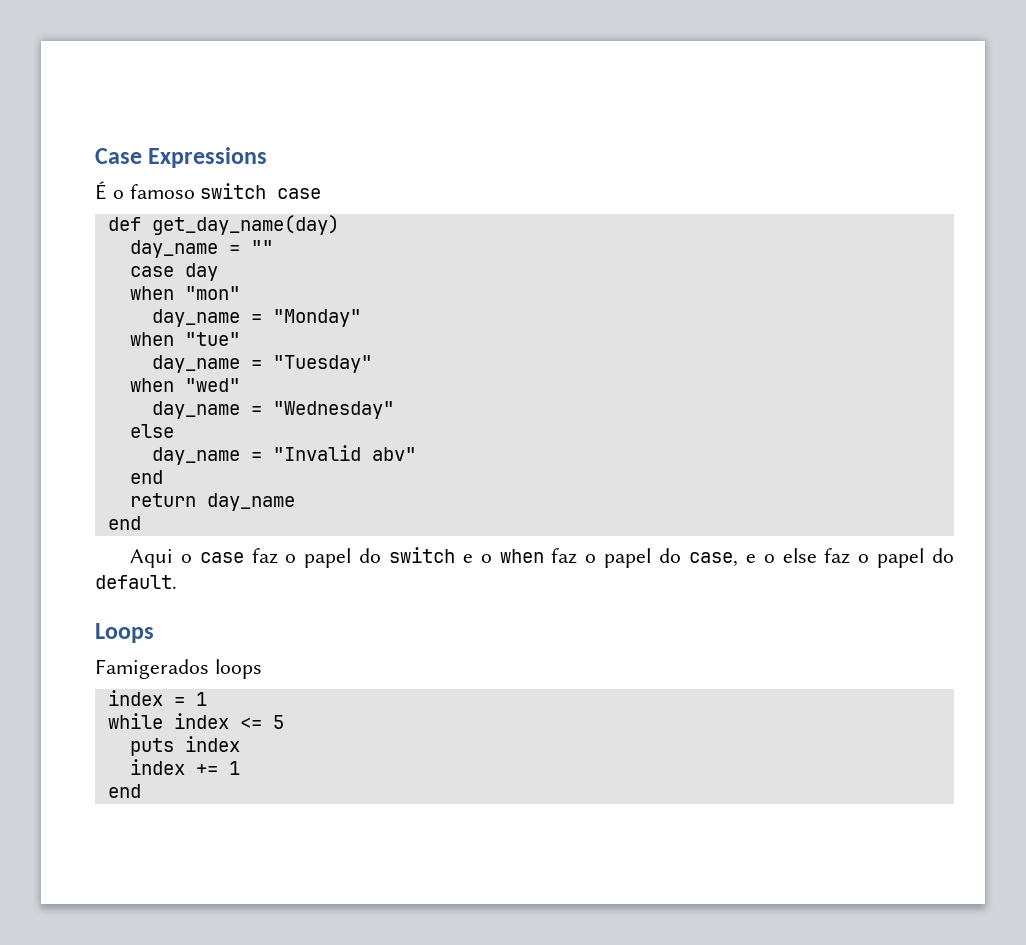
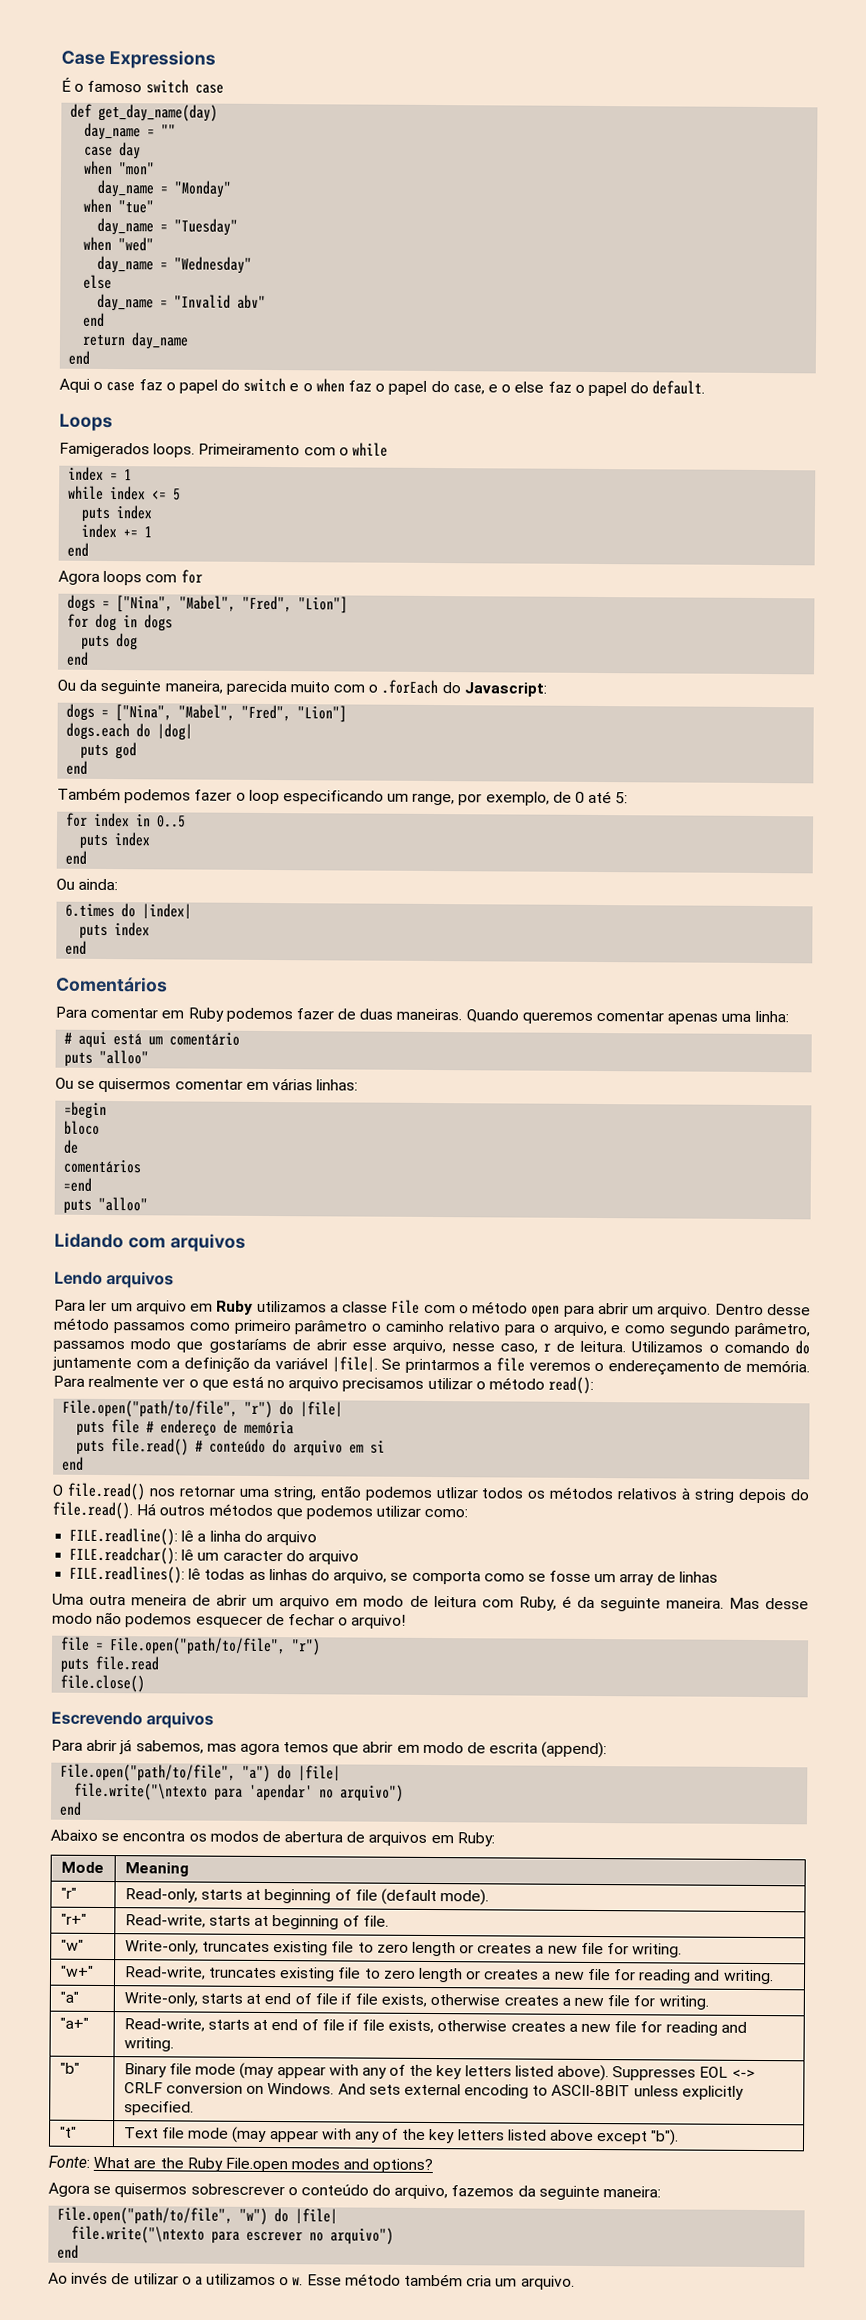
[214,659,262,679] loops -> [153,442,388,458] loops. Primeiramento com o while
(141, 791) none -> [58,569,203,586] [67,594,349,614] [67,613,174,632] [81,633,139,651] [67,651,90,666] [57,679,547,697] [66,703,348,723] [66,722,194,741] [80,742,138,760] [66,760,89,775] [57,787,629,806] [66,812,187,828] [79,832,151,850] [65,850,88,865] [56,878,119,891] [65,903,193,920] [79,922,151,940] [65,940,88,955] [56,976,168,993] [55,1006,789,1025] [64,1031,241,1049] [64,1049,150,1067] [55,1077,359,1093] [64,1101,108,1120] [64,1120,101,1135] [64,1139,80,1154] [63,1159,142,1174] [63,1177,93,1192] [63,1196,149,1214] [54,1232,246,1252] [54,1271,175,1289] [54,1299,811,1318] [53,1317,811,1338] [53,1338,810,1355] [52,1356,811,1376] [53,1375,595,1394] [62,1399,344,1419] [76,1419,295,1437] [76,1438,386,1457] [62,1456,85,1471] [52,1482,809,1504] [52,1501,469,1520] [69,1527,317,1546] [69,1546,359,1565] [69,1565,718,1586] [52,1593,809,1612] [52,1611,407,1629] [60,1636,322,1656] [60,1655,160,1673] [60,1674,146,1693] [51,1711,215,1729] [51,1739,608,1759] [60,1763,342,1783] [74,1782,405,1802] [59,1801,83,1816] [50,1829,495,1847] [60,1861,104,1874] [124,1862,189,1877] [60,1887,77,1899] [124,1888,490,1906] [60,1913,87,1925] [124,1914,389,1930] [60,1939,84,1951] [124,1940,683,1958] [60,1965,94,1977] [123,1966,774,1985] [59,1991,79,2003] [123,1992,709,2010] [59,2017,89,2029] [123,2018,747,2036] [123,2037,174,2052] [59,2062,80,2074] [123,2062,755,2082] [123,2082,744,2100] [123,2101,194,2116] [59,2126,77,2138] [123,2126,680,2146] [48,2155,434,2174] [48,2182,662,2201] [57,2206,339,2226] [71,2225,395,2245] [57,2244,80,2259] [48,2271,575,2290] // Agora loops com for // dogs = ["Nina", "Mabel", "Fred", "Lion"] // for dog in dogs // puts dog // end // Ou da seguinte maneira, parecida muito com o .forEach do Javascript: // dogs = ["Nina", "Mabel", "Fred", "Lion"] // dogs.each do |dog| // puts god // end // Também podemos fazer o loop especificando um range, por exemplo, de 0 até 5: // for index in 0..5 // puts index // end // Ou ainda: // 6.times do |index| // puts index // end // Comentários // Para comentar em Ruby podemos fazer de duas maneiras. Quando queremos comentar apenas uma linha: // # aqui está um comentário // puts "alloo" // Ou se quisermos comentar em várias linhas: // =begin // bloco // de // comentários // =end // puts "alloo" // Lidando com arquivos // Lendo arquivos // Para ler um arquivo em Ruby utilizamos a classe File com o método open para abrir um arquivo. Dentro desse método passamos como primeiro parâmetro o caminho relativo para o arquivo, e como segundo parâmetro, passamos modo que gostaríams de abrir esse arquivo, nesse caso, r de leitura. Utilizamos o comando do juntamente com a definição da variável |file|. Se printarmos a file veremos o endereçamento de memória. Para realmente ver o que está no arquivo precisamos utilizar o método read(): // File.open("path/to/file", "r") do |file| // puts file # endereço de memória // puts file.read() # conteúdo do arquivo em si // end // O file.read() nos retornar uma string, então podemos utlizar todos os métodos relativos à string depois do file.read(). Há outros métodos que podemos utilizar como: // FILE.readline(): lê a linha do arquivo // FILE.readchar(): lê um caracter do arquivo // FILE.readlines(): lê todas as linhas do arquivo, se comporta como se fosse um array de linhas // Uma outra meneira de abrir um arquivo em modo de leitura com Ruby, é da seguinte maneira. Mas desse modo não podemos esquecer de fechar o arquivo! // file = File.open("path/to/file", "r") // puts file.read // file.close() // Escrevendo arquivos // Para abrir já sabemos, mas agora temos que abrir em modo de escrita (append): // File.open("path/to/file", "a") do |file| // file.write("\ntexto para 'apendar' no arquivo") // end // Abaixo se encontra os modos de abertura de arquivos em Ruby: // Mode | Meaning // "r" | Read-only, starts at beginning of file (default mode). // "r+" | Read-write, starts at beginning of file. // "w" | Write-only, truncates existing file to zero length or creates a new file for writing. // "w+" | Read-write, truncates existing file to zero length or creates a new file for reading and writing. // "a" | Write-only, starts at end of file if file exists, otherwise creates a new file for writing. // "a+" | Read-write, starts at end of file if file exists, otherwise creates a new file for reading and writing. // "b" | Binary file mode (may appear with any of the key letters listed above). Suppresses EOL <-> CRLF conversion on Windows. And sets external encoding to ASCII-8BIT unless explicitly specified. // "t" | Text file mode (may appear with any of the key letters listed above except "b"). // Fonte: What are the Ruby File.open modes and options? // Agora se quisermos sobrescrever o conteúdo do arquivo, fazemos da seguinte maneira: // File.open("path/to/file", "w") do |file| // file.write("\ntexto para escrever no arquivo") // end // Ao invés de utilizar o a utilizamos o w. Esse método também cria um arquivo.

